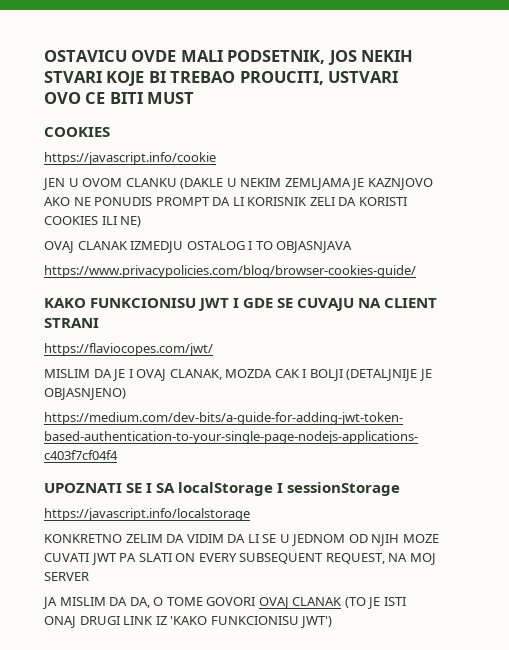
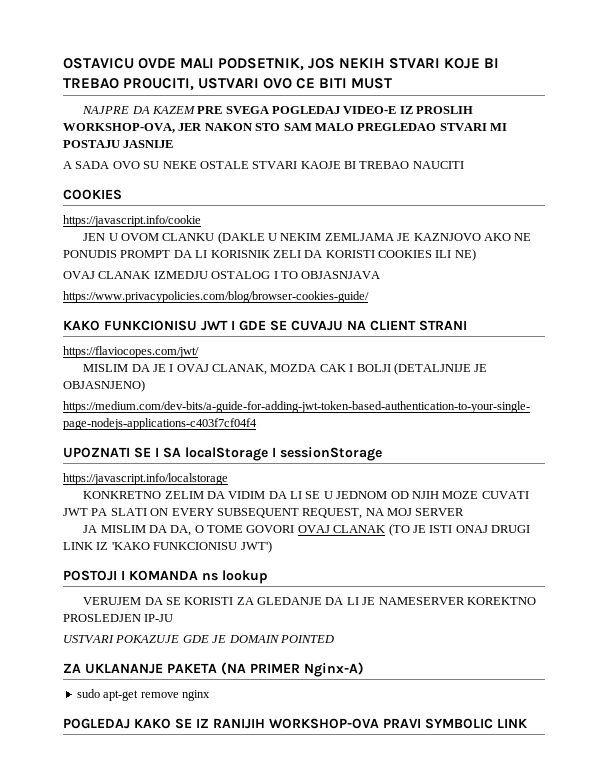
(195, 98) none -> [82,106,474,114] [63,123,507,133] [63,140,174,148] [63,161,464,169] // NAJPRE DA KAZEM PRE SVEGA POGLEDAJ VIDEO-E IZ PROSLIH WORKSHOP-OVA, JER NAKON STO SAM MALO PREGLEDAO STVARI MI POSTAJU JASNIJE // A SADA OVO SU NEKE OSTALE STVARI KAOJE BI TREBAO NAUCITI
(333, 622) none -> [63,570,268,584] [83,597,536,605] [63,614,174,622] [63,635,334,643] [63,662,364,677] [76,689,210,701] [63,718,528,729] // POSTOJI I KOMANDA ns lookup // VERUJEM DA SE KORISTI ZA GLEDANJE DA LI JE NAMESERVER KOREKTNO PROSLEDJEN IP-JU // USTVARI POKAZUJE GDE JE DOMAIN POINTED // ZA UKLANANJE PAKETA (NA PRIMER Nginx-A) // sudo apt-get remove nginx // POGLEDAJ KAKO SE IZ RANIJIH WORKSHOP-OVA PRAVI SYMBOLIC LINK

